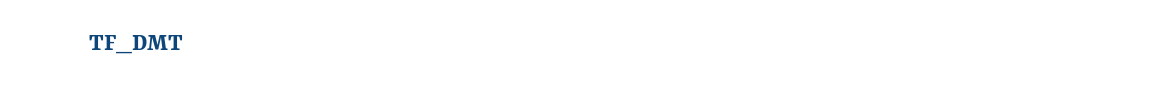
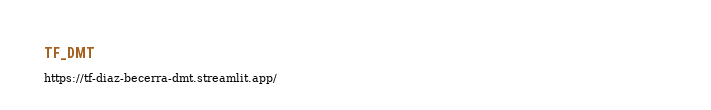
(183, 44) none -> [44,73,277,84] // https://tf-diaz-becerra-dmt.streamlit.app/

